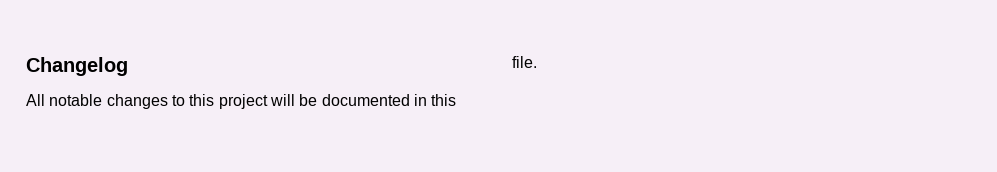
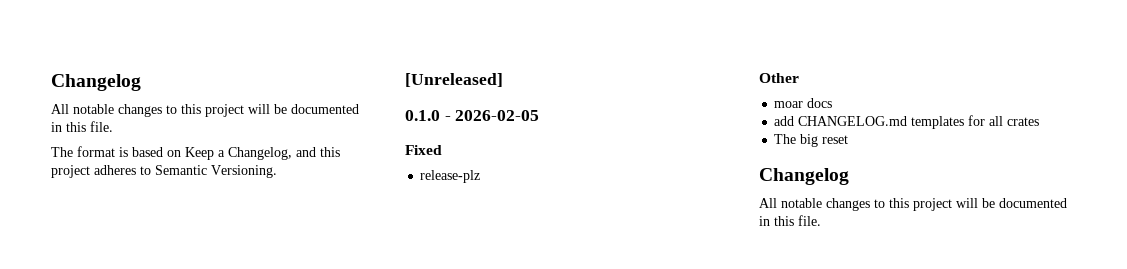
(537, 62) none -> [51,146,340,160] [51,165,277,178] [405,73,503,87] [405,110,540,121] [405,145,442,155] [420,170,481,183] [759,73,799,83] [774,98,833,108] [774,115,1040,129] [774,134,849,147] [759,168,849,185] [759,198,1067,211] [759,215,821,226] // The format is based on Keep a Changelog, and this project adheres to Semantic Versioning. // [Unreleased] // 0.1.0 - 2026-02-05 // Fixed // release-plz // Other // moar docs // add CHANGELOG.md templates for all crates // The big reset // Changelog // All notable changes to this project will be documented in this file.

